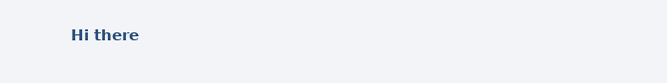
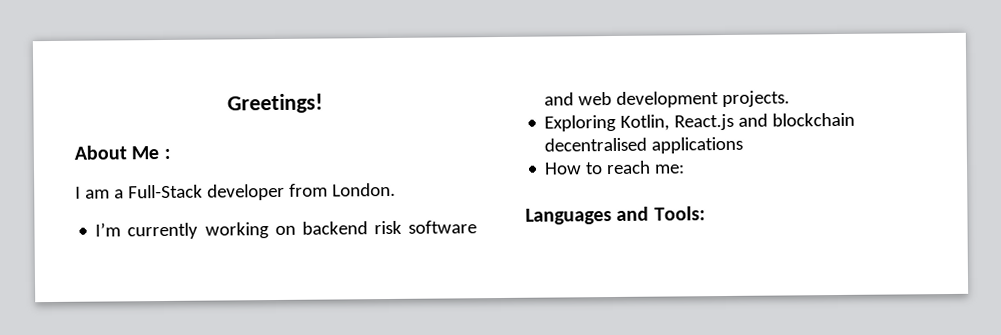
[70,29,139,41] Hi there -> [227,93,323,114] [74,145,171,160] [75,182,396,201] [95,220,477,240] [544,90,791,108] [544,112,856,132] [544,136,744,154] [544,160,686,175] [525,206,706,225] Greetings! // About Me : // I am a Full-Stack developer from London. // I’m currently working on backend risk software and web development projects. // Exploring Kotlin, React.js and blockchain decentralised applications // How to reach me: // Languages and Tools:

